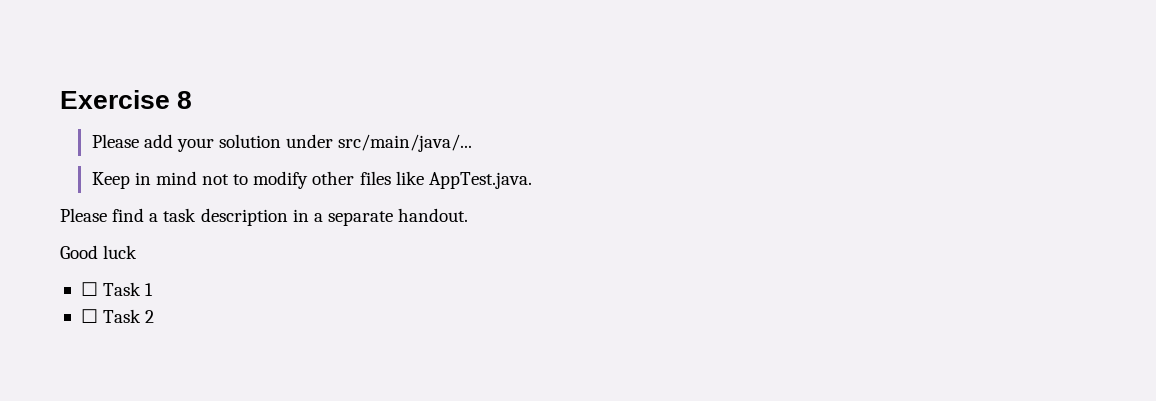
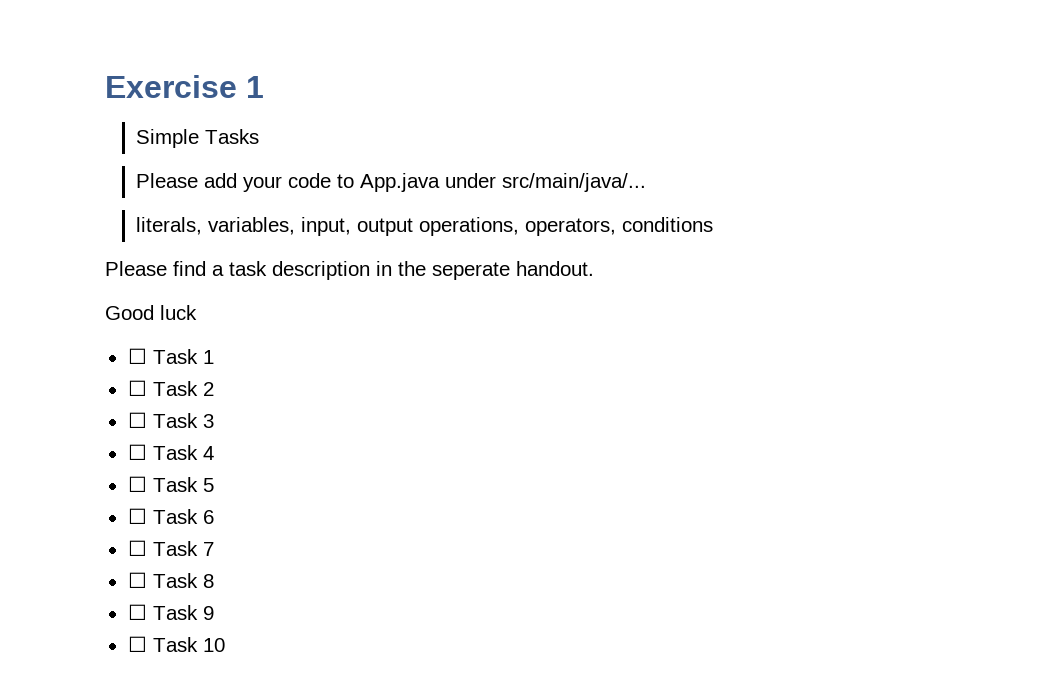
[177,91,193,109] 8 -> [246,76,264,98] [135,129,259,148] 1 // Simple Tasks
[218,134,281,148] solution -> [287,173,440,192] code to App.java
[91,171,532,189] Keep in mind not to modify other files like AppTest.java. -> [135,217,713,236] literals, variables, input, output operations, operators, conditions
[313,211,393,226] a separate -> [398,261,510,280] the seperate
(155, 316) none -> [127,412,214,428] [127,444,214,460] [127,476,214,492] [127,508,214,524] [127,540,214,556] [127,572,214,588] [127,604,214,620] [127,636,225,652] // ☐ Task 3 // ☐ Task 4 // ☐ Task 5 // ☐ Task 6 // ☐ Task 7 // ☐ Task 8 // ☐ Task 9 // ☐ Task 10

